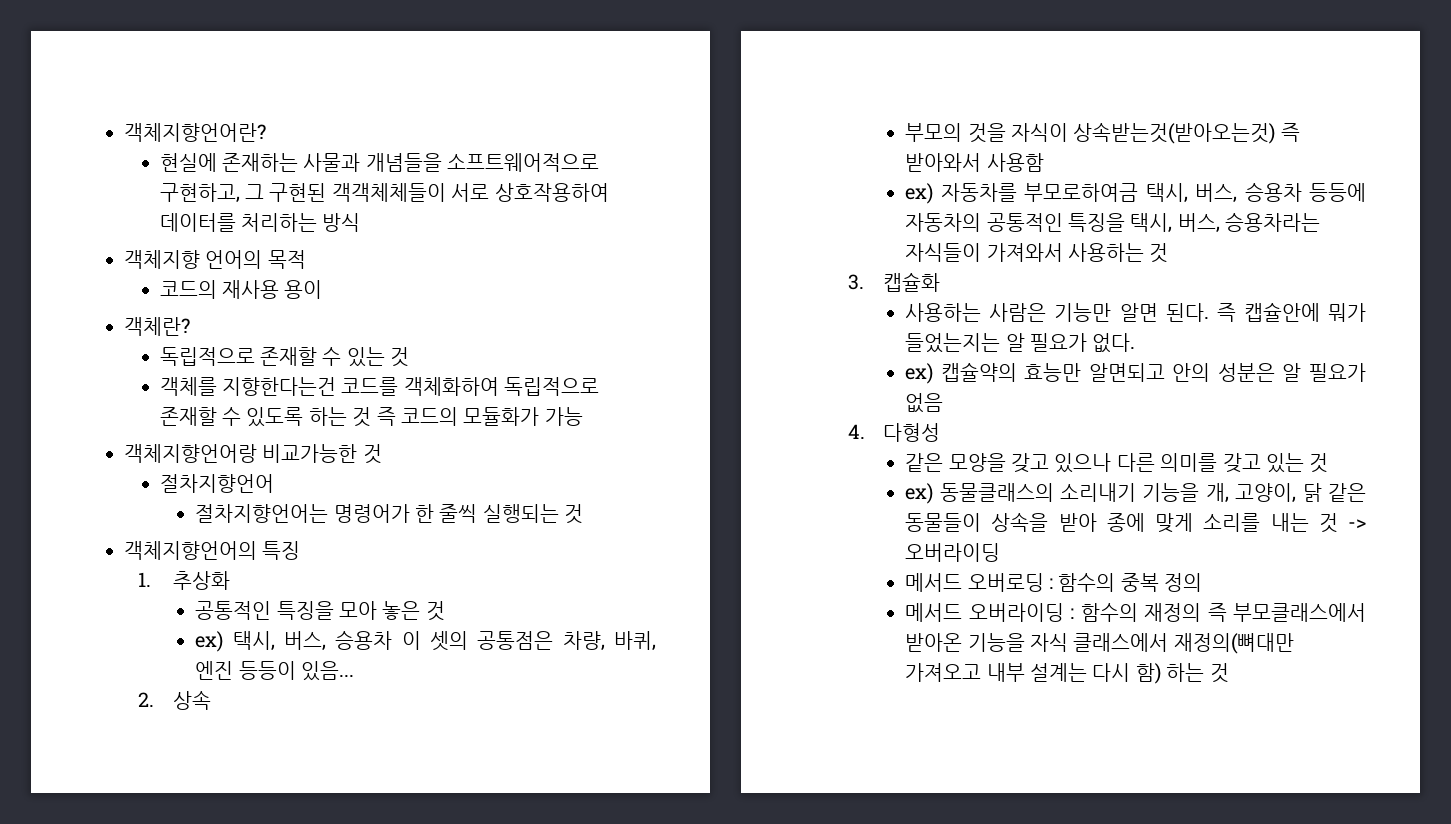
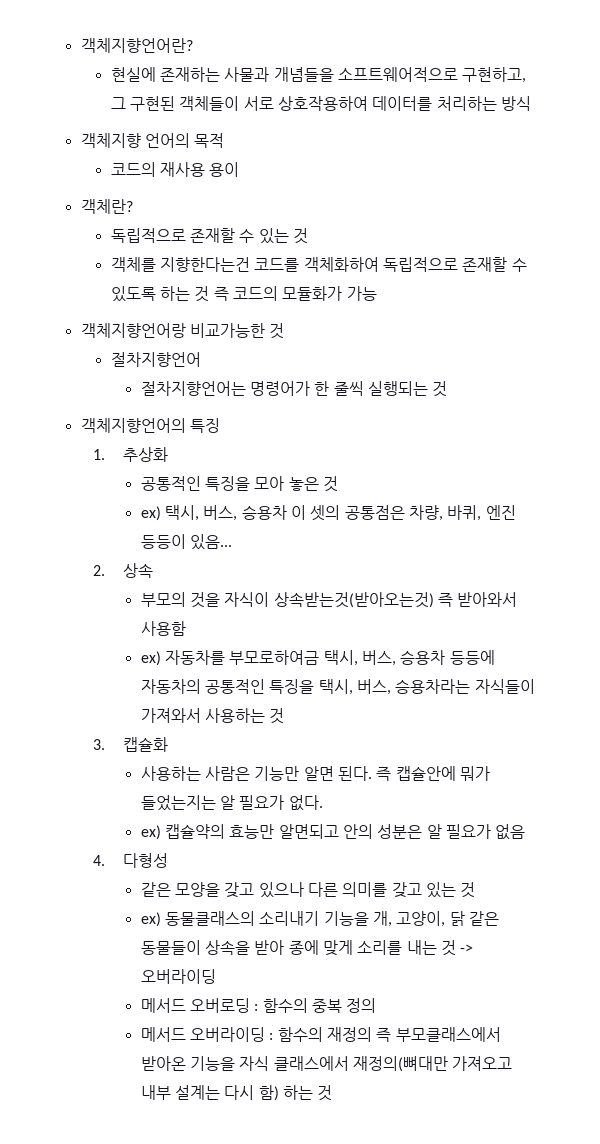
[331,183,446,202] 객객체체들이 -> [179,96,240,111] 객체들이

